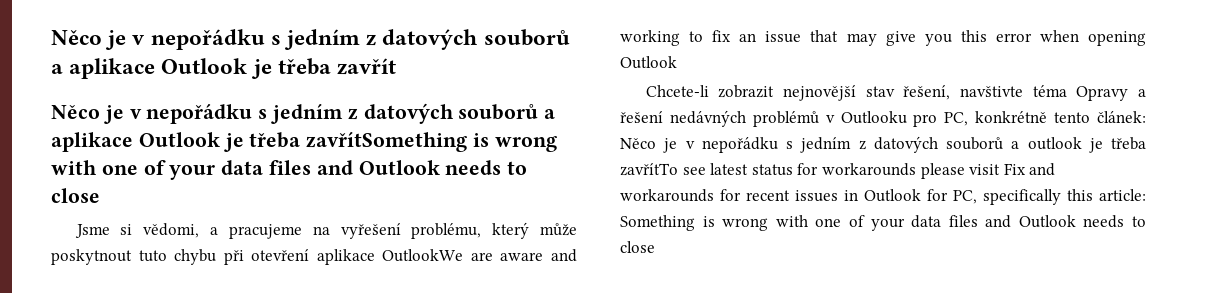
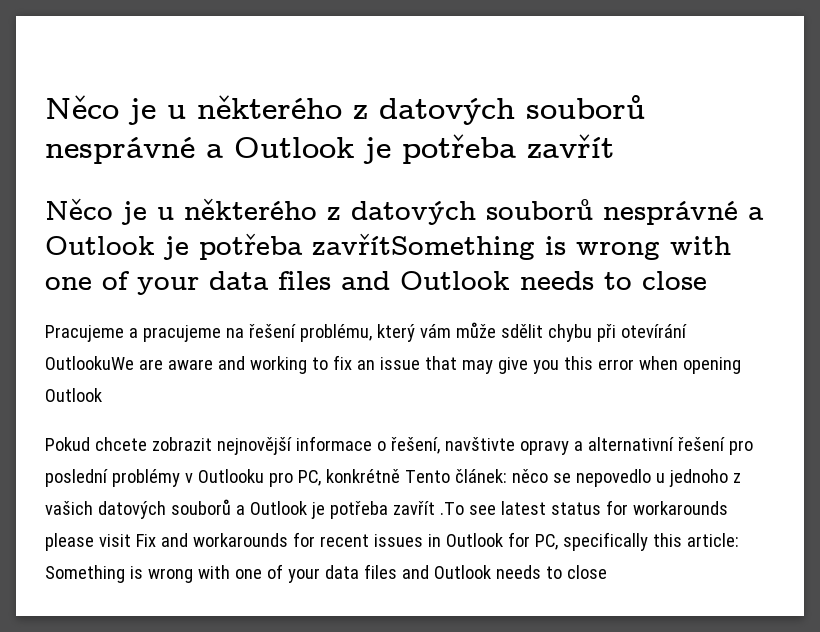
[51,29,570,50] [51,58,331,79] Něco je v nepořádku s jedním z datových souborů a aplikace Outlook je třeba -> [45,95,645,125] [45,134,516,164] Něco je u některého z datových souborů nesprávné a Outlook je potřeba
[129,103,556,124] [51,132,301,152] v nepořádku s jedním z datových souborů a aplikace Outlook je třeba -> [157,198,764,225] [45,233,303,260] u některého z datových souborů nesprávné a Outlook je potřeba
[74,223,200,238] Jsme si vědomi, -> [45,325,124,342] Pracujeme
[340,223,401,239] vyřešení -> [248,324,296,338] řešení
[539,223,577,236] [51,249,464,265] může poskytnout tuto chybu při otevření aplikace OutlookWe -> [419,322,687,342] [45,356,134,370] vám může sdělit chybu při otevírání OutlookuWe
[645,85,1146,101] [620,110,819,127] Chcete-li zobrazit nejnovější stav řešení, navštivte téma Opravy a řešení nedávných problémů -> [45,436,753,455] [45,469,180,487] Pokud chcete zobrazit nejnovější informace o řešení, navštivte opravy a alternativní řešení pro poslední problémy
[1054,111,1146,123] [620,136,1146,153] [620,163,678,176] tento článek: Něco je v nepořádku s jedním z datových souborů a outlook je třeba zavřítTo -> [404,469,741,487] [45,499,464,519] Tento článek: něco se nepovedlo u jednoho z vašich datových souborů a Outlook je potřeba zavřít .To

